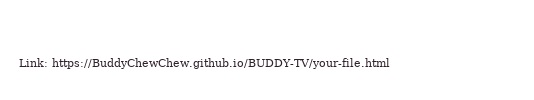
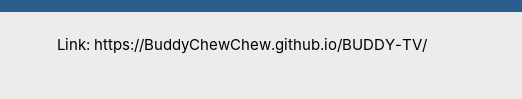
[52,58,390,69] https://BuddyChewChew.github.io/BUDDY-TV/your-file.html -> [94,37,429,54] https://BuddyChewChew.github.io/BUDDY-TV/

